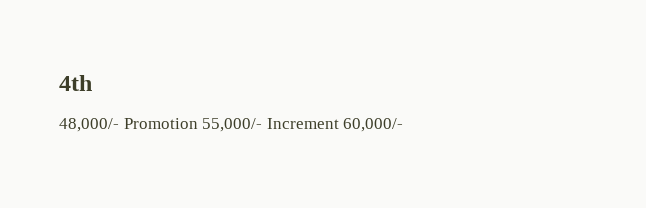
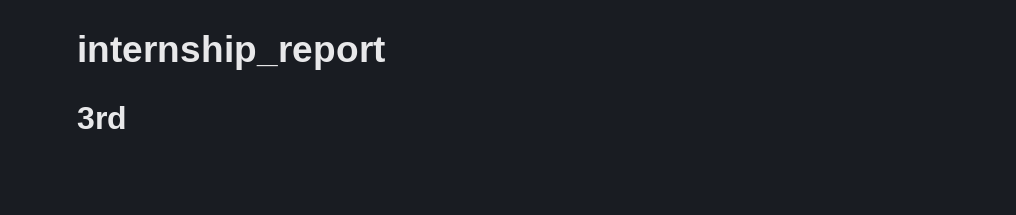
[59,75,92,91] [59,118,404,132] 4th // 48,000/- Promotion 55,000/- Increment 60,000/- -> [77,35,385,70] [77,106,127,129] internship_report // 3rd

